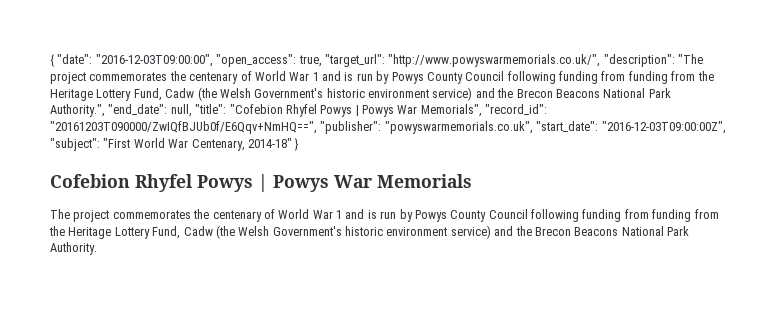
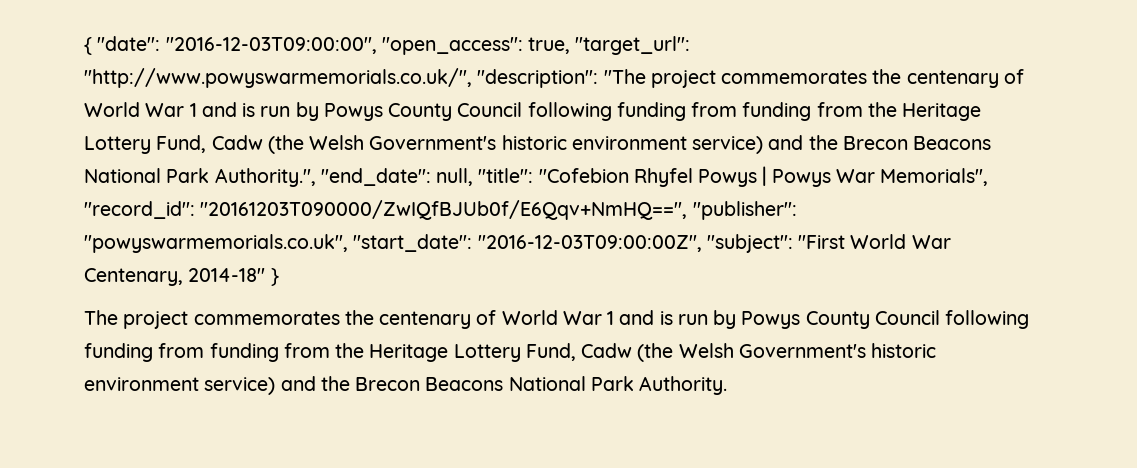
[50,174,472,192] // Cofebion Rhyfel Powys | Powys War Memorials -> (279, 277) none

